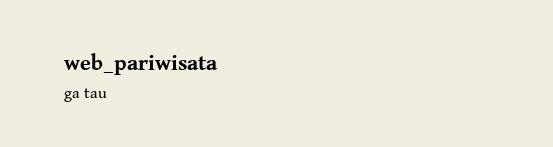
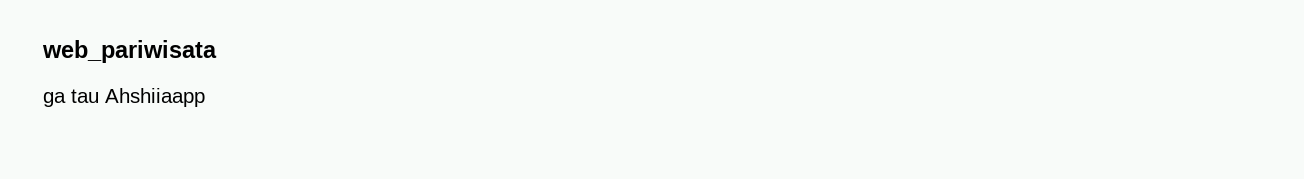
(108, 93) none -> [105,88,205,107] Ahshiiaapp

